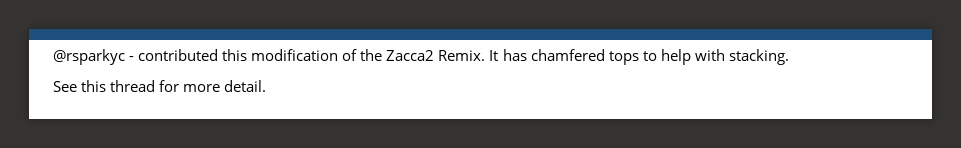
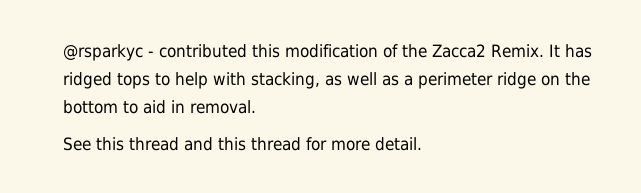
[530,49,605,61] chamfered -> [63,72,112,89] ridged
[728,49,789,65] stacking. -> [251,72,590,89] [63,100,256,114] stacking, as well as a perimeter ridge on the bottom to aid in removal.
(156, 86) none -> [184,137,301,151] and this thread

